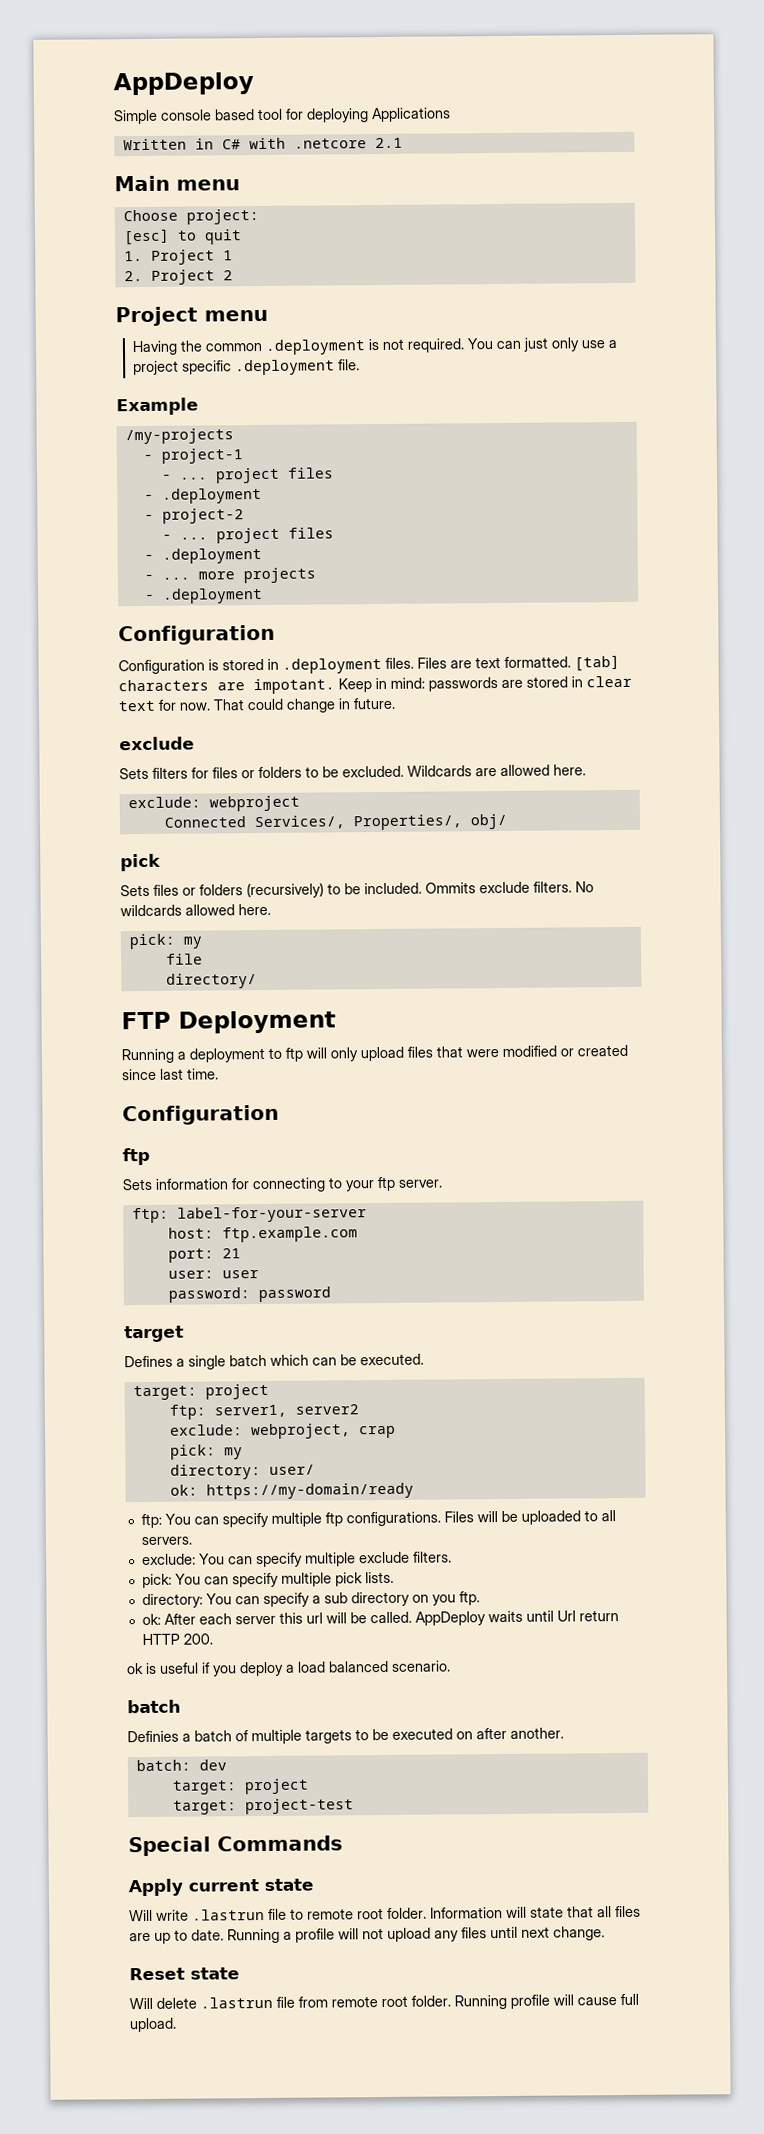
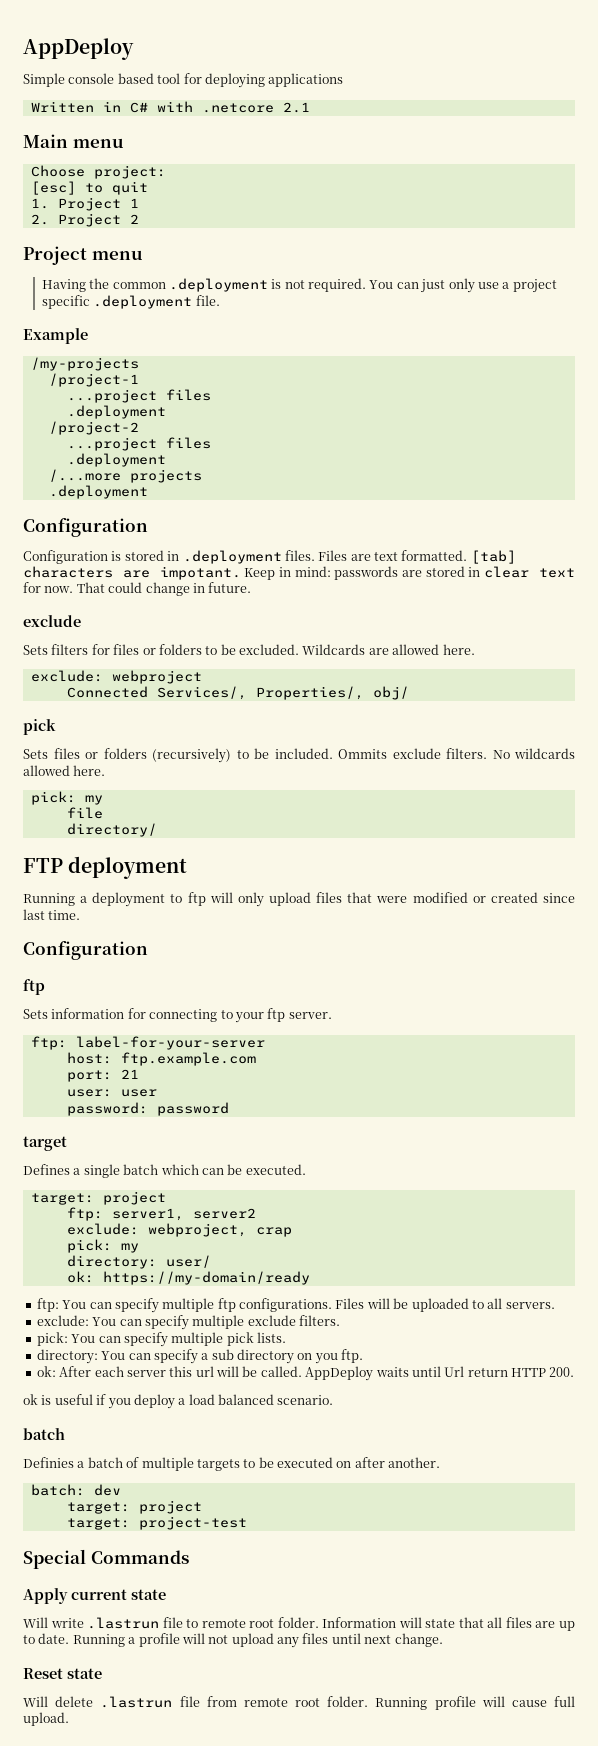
[371,107,451,123] Applications -> [268,73,344,87] applications
[142,448,243,464] [161,467,334,484] [143,487,262,504] [143,508,244,524] [161,527,334,544] [143,547,262,564] [143,571,235,580] - project-1 // - ... project files // - .deployment // - project-2 // - ... project files // - .deployment // - ... more -> [48,373,139,387] [66,389,211,403] [66,405,166,419] [48,421,139,435] [66,437,211,451] [66,453,166,467] [48,469,121,482] /project-1 // ...project files // .deployment // /project-2 // ...project files // .deployment // /...more
[144,594,155,600] - -> (202, 476) none
[178,1010,336,1034] Deployment -> [68,856,188,879] deployment

